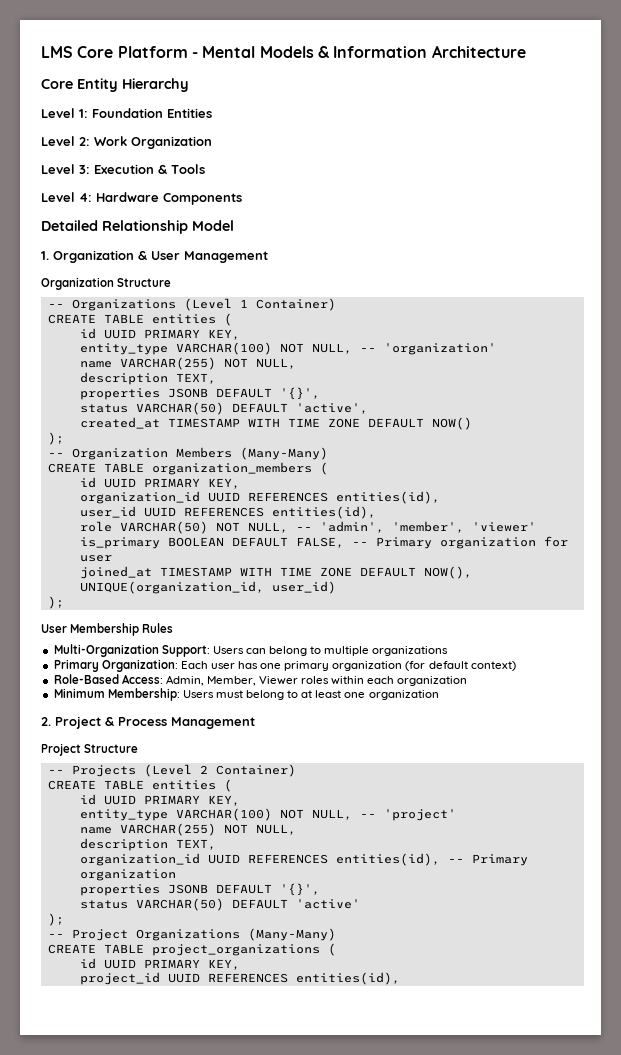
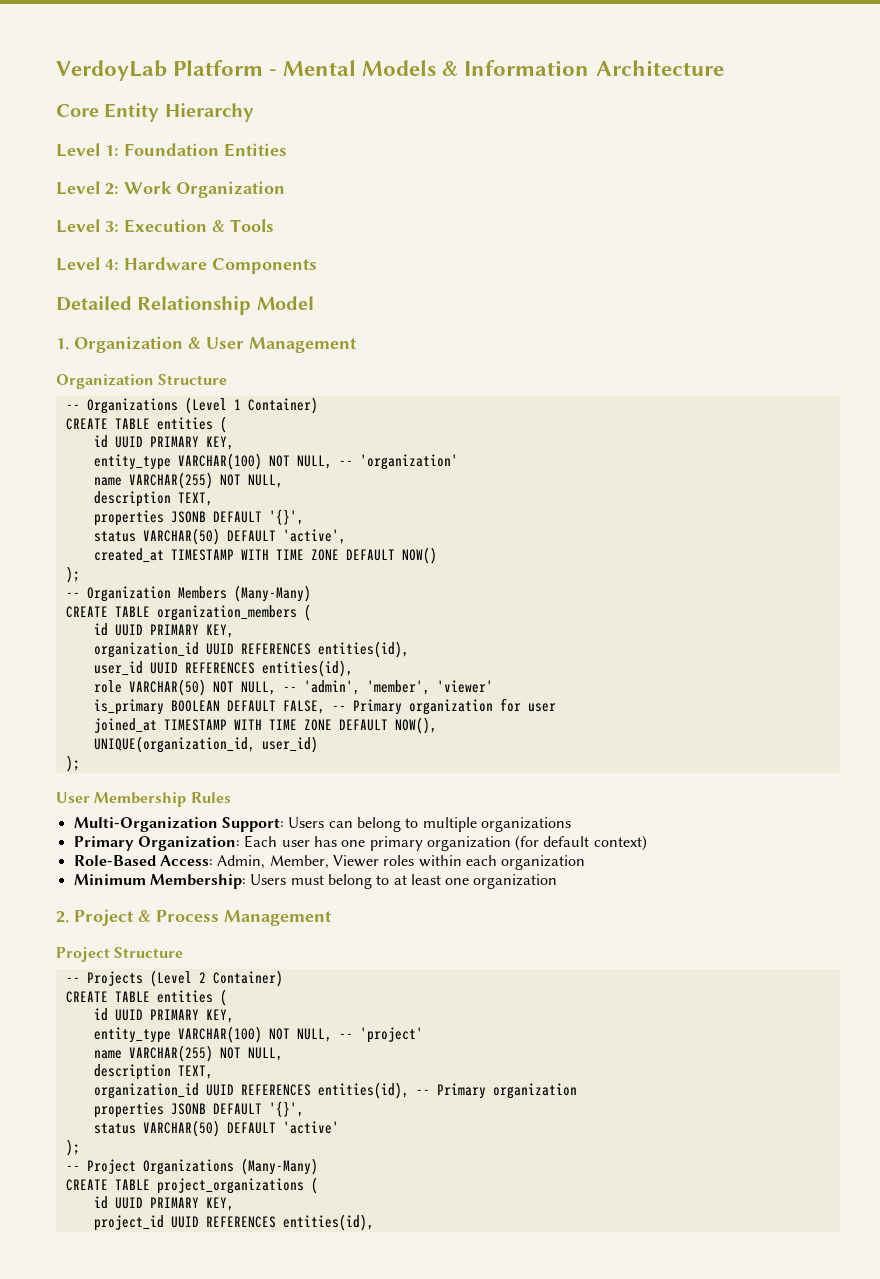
[41,46,114,58] LMS Core -> [56,60,167,81] VerdoyLab

